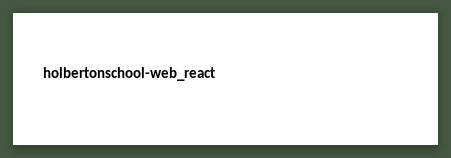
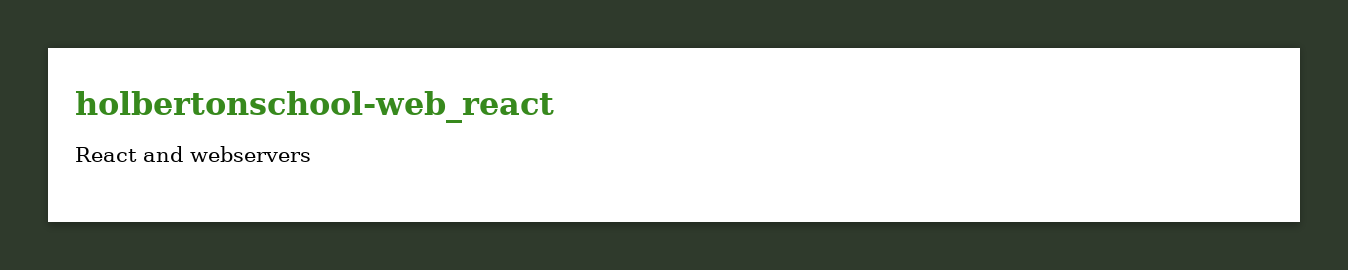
(215, 74) none -> [75,146,311,162] // React and webservers

